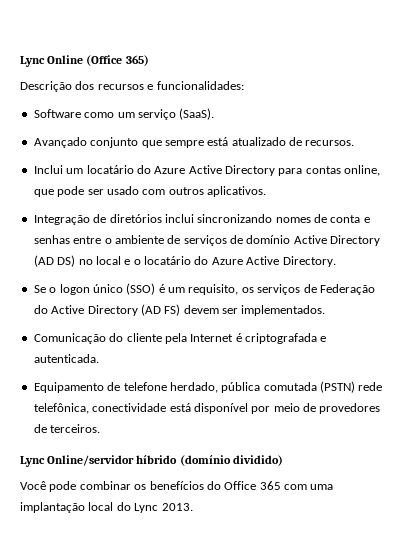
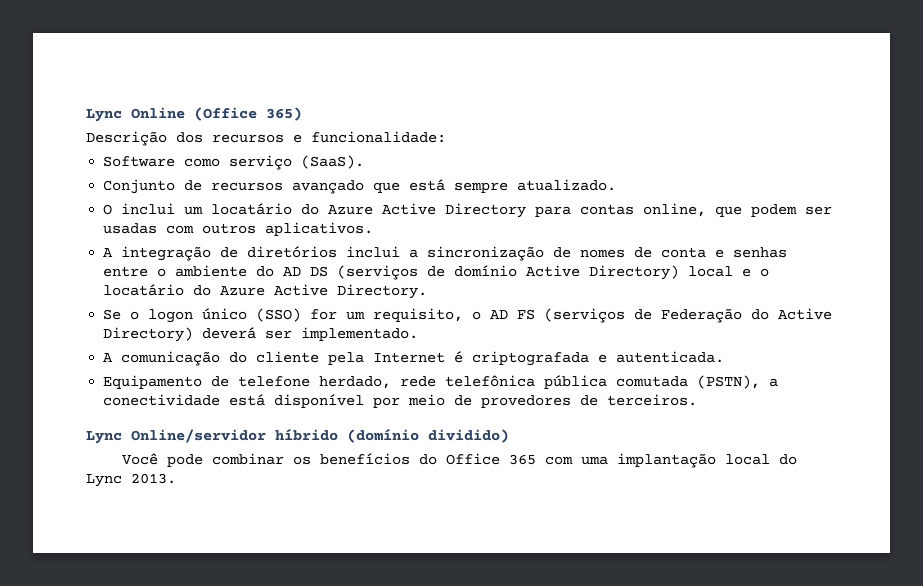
[156,81,244,90] funcionalidades: -> [311,131,446,143] funcionalidade:
[117,112,135,118] um -> (221, 162) none
[33,137,355,148] [33,165,63,174] Avançado conjunto que sempre está atualizado de recursos. // Inclui -> [103,179,617,194] [103,203,176,215] Conjunto de recursos avançado que está sempre atualizado. // O inclui
[57,186,139,197] pode ser usado -> [751,204,833,217] [103,223,158,234] podem ser usadas
[33,215,90,225] Integração -> [103,246,212,261] A integração
[197,214,273,223] sincronizando -> [409,246,572,261] a sincronização de
[167,235,381,246] [33,255,93,267] de serviços de domínio Active Directory (AD DS) no -> [256,265,680,280] do AD DS (serviços de domínio Active Directory)
[158,284,165,293] é -> [310,309,338,320] for
[241,284,375,295] [33,304,326,316] [33,333,106,344] os serviços de Federação do Active Directory (AD FS) devem ser implementados. // Comunicação -> [472,308,833,323] [103,327,419,342] [103,351,221,366] o AD FS (serviços de Federação do Active Directory) deverá ser implementado. // A comunicação
[221,381,383,393] [33,403,89,414] pública comutada (PSTN) rede telefônica, -> [400,375,779,389] rede telefônica pública comutada (PSTN), a

